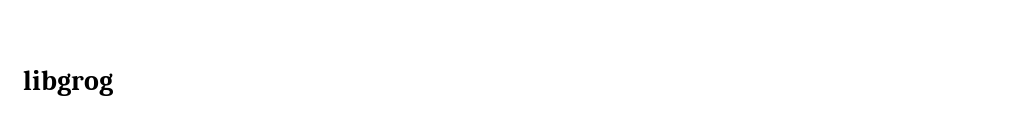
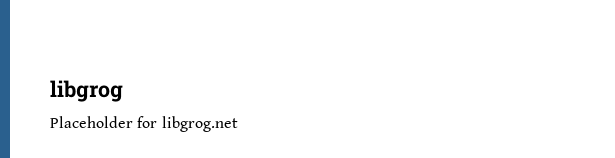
(113, 83) none -> [50,116,238,132] // Placeholder for libgrog.net

